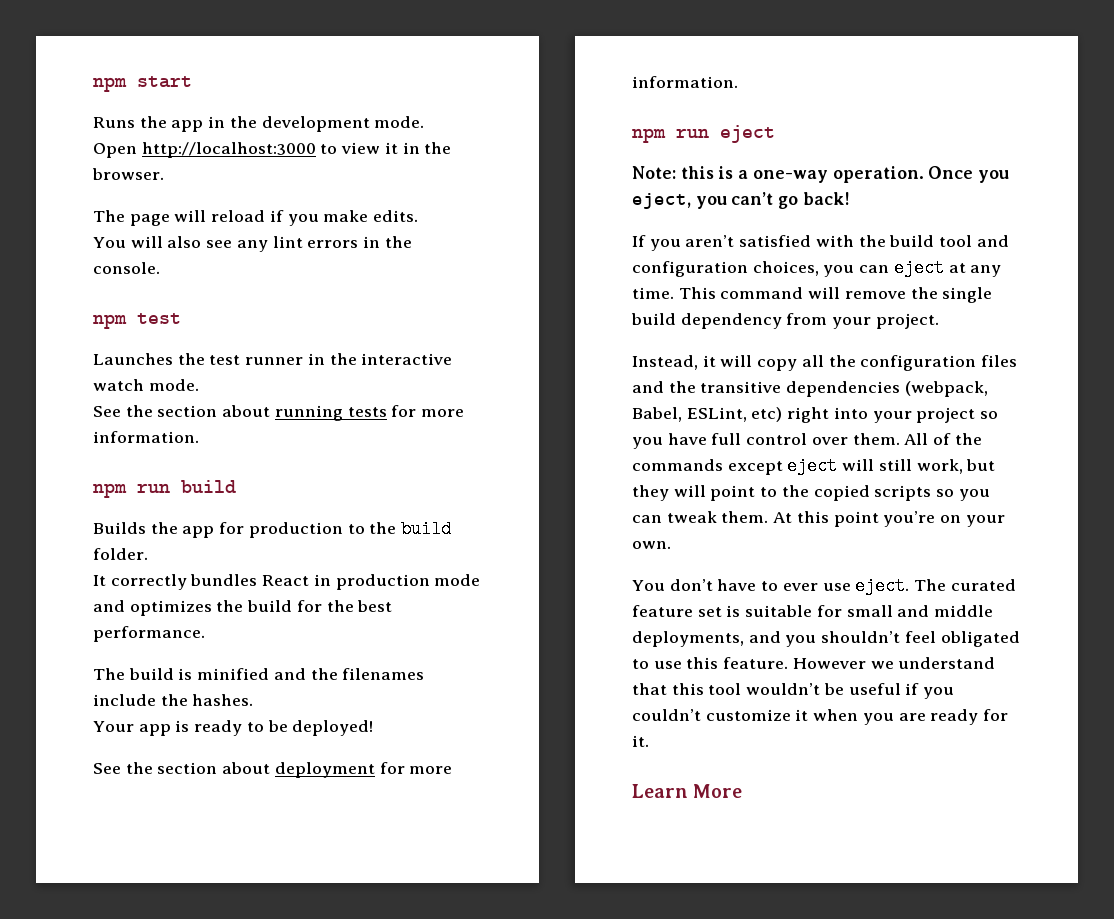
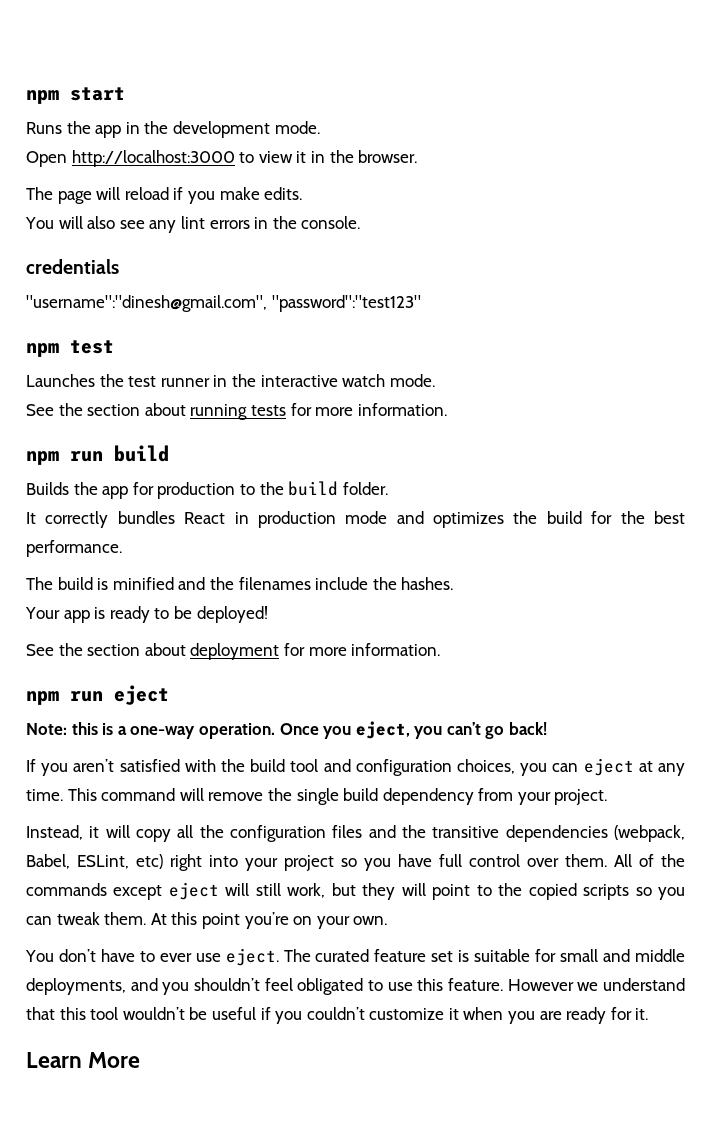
(160, 268) none -> [26,259,119,274] [26,295,421,312] // credentials // "username":"dinesh@gmail.com", "password":"test123"

